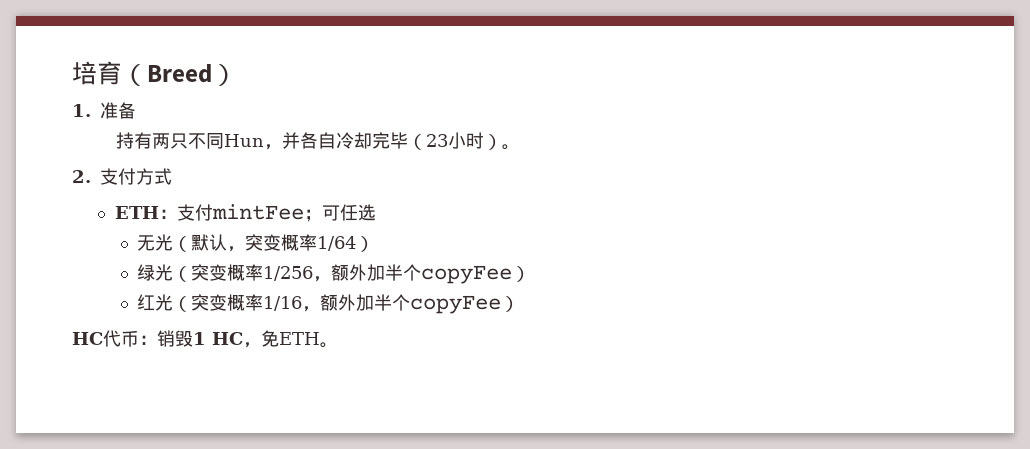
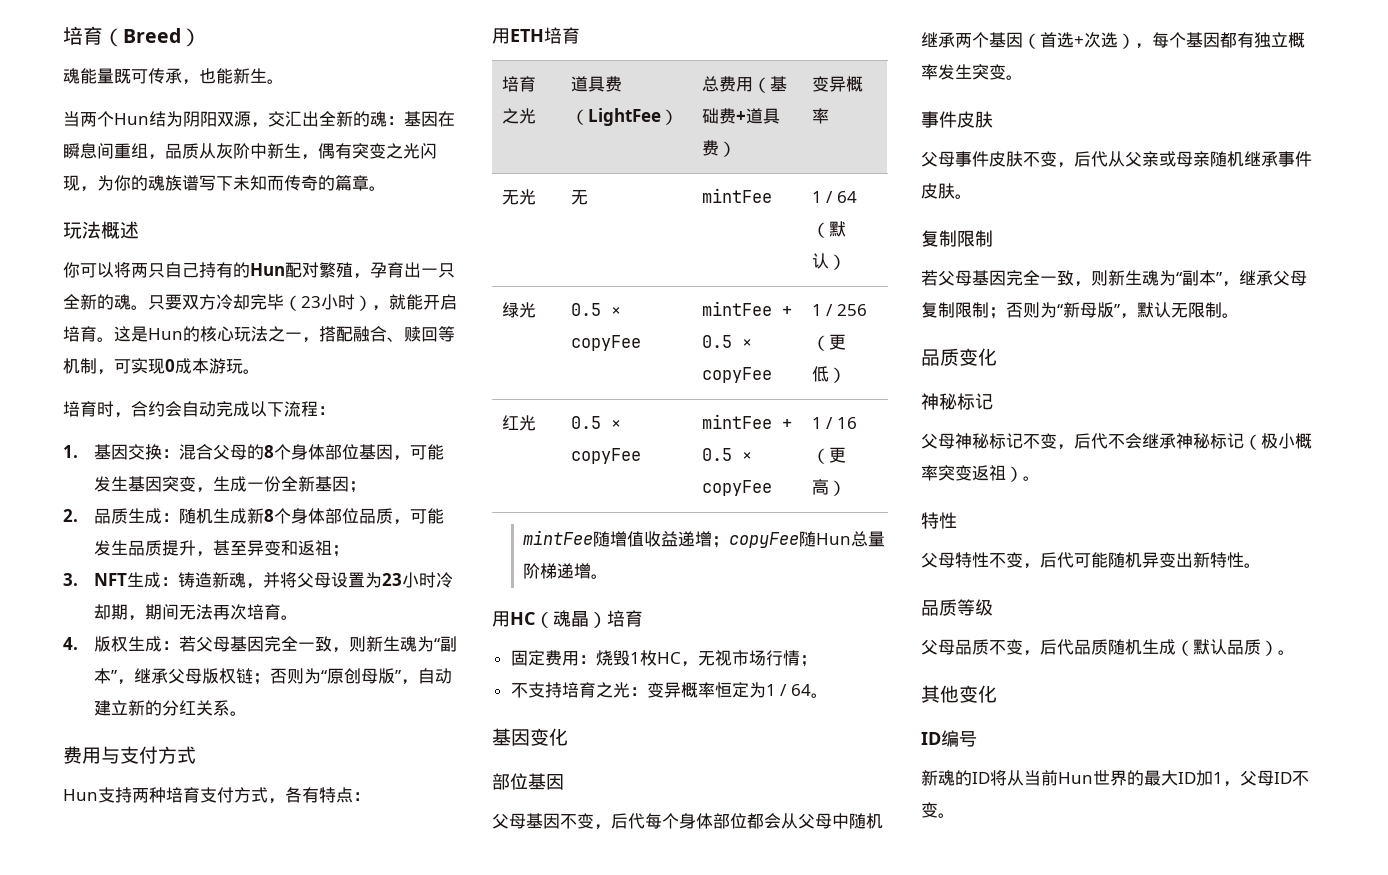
[72,102,136,119] [115,132,336,150] 1.准备 // 持有两只不同Hun，并各自 -> [63,68,284,85] [63,111,455,128] [63,143,437,160] [63,175,386,192] [63,221,139,239] [63,262,455,279] [63,294,216,310] 魂能量既可传承，也能新生。 // 当两个Hun结为阴阳双源，交汇出全新的魂：基因在瞬息间重组，品质从灰阶中新生，偶有突变之光闪现，为你的魂族谱写下未知而传奇的篇章。 // 玩法概述 // 你可以将两只自己持有的Hun配对繁殖，孕育出一只全新的魂。只要双方
[501,144,520,150] [72,168,172,185] [114,204,376,222] [137,234,375,252] [137,264,531,284] [137,294,520,314] [72,330,320,348] 。 // 2.支付方式 // ETH：支付mintFee；可任选 // 无光（默认，突变概率1/64） // 绿光（突变概率1/256，额外加半个copyFee） // 红光（突变概率1/16，额外加半个copyFee） // HC代币：销毁1 HC，免ETH -> [372,294,457,311] [63,326,455,343] [63,358,260,375] [63,401,335,418] [63,444,444,461] [93,476,366,493] [63,508,444,525] [93,540,349,557] [63,572,453,589] [93,604,298,621] [63,636,457,653] [93,668,452,685] [93,700,247,716] [63,746,196,764] [63,787,370,804] [492,27,580,44] [501,76,536,92] [501,108,536,124] [570,76,622,92] [570,108,678,126] [701,76,787,93] [701,108,780,124] [701,140,736,157] [811,76,863,92] [811,108,829,124] [501,189,536,205] [570,190,588,205] [701,188,772,203] [811,191,857,203] [811,221,846,238] [811,253,846,270] [501,302,536,318] [570,303,621,316] [570,335,641,351] [701,301,792,316] [701,335,752,348] [701,367,772,383] [811,304,867,316] [811,334,846,351] [811,366,846,383] [501,415,536,431] [570,416,621,429] [570,448,641,464] [701,414,792,429] [701,448,752,461] [701,480,772,496] [811,417,857,429] [811,447,846,464] [811,479,846,496] [522,530,885,548] [522,563,608,579] [492,610,643,628] [510,650,817,667] [510,682,828,698] [492,728,568,746] [492,773,564,790] [492,813,883,830] [921,32,1305,49] [921,64,1023,80] [921,111,993,128] [921,151,1312,168] [921,183,972,199] [921,230,993,247] [921,270,1307,287] [921,302,1239,319] [921,348,997,366] [921,393,993,410] [921,433,1312,450] [921,465,1040,482] [921,512,957,529] [921,552,1261,569] [921,599,993,616] [921,639,1295,656] [921,685,997,703] [921,730,977,747] [921,770,1309,787] [921,802,938,818] ，就能开启培育。这是Hun的核心玩法之一，搭配融合、赎回等机制，可实现0成本游玩。 // 培育时，合约会自动完成以下流程： // 1.基因交换：混合父母的8个身体部位基因，可能发生基因突变，生成一份全新基因； // 2.品质生成：随机生成新8个身体部位品质，可能发生品质提升，甚至异变和返祖； // 3. NFT生成：铸造新魂，并将父母设置为23小时冷却期，期间无法再次培育。 // 4.版权生成：若父母基因完全一致，则新生魂为“副本”，继承父母版权链；否则为“原创母版”，自动建立新的分红关系。 // 费用与支付方式 // Hun支持两种培育支付方式，各有特点： // 用ETH培育 // 培育之光 | 道具费（LightFee） | 总费用（基础费+道具费） | 变异概率 // 无光 | 无 | mintFee | 1 / 64（默认） // 绿光 | 0.5 × copyFee | mintFee + 0.5 × copyFee | 1 / 256（更低） // 红光 | 0.5 × copyFee | mintFee + 0.5 × copyFee | 1 / 16（更高） // mintFee随增值收益递增；copyFee随Hun总量阶梯递增。 // 用HC（魂晶）培育 // 固定费用：烧毁1枚HC，无视市场行情； // 不支持培育之光：变异概率恒定为1 / 64。 // 基因变化 // 部位基因 // 父母基因不变，后代每个身体部位都会从父母中随机继承两个基因（首选+次选），每个基因都有独立概率发生突变。 // 事件皮肤 // 父母事件皮肤不变，后代从父亲或母亲随机继承事件皮肤。 // 复制限制 // 若父母基因完全一致，则新生魂为“副本”，继承父母复制限制；否则为“新母版”，默认无限制。 // 品质变化 // 神秘标记 // 父母神秘标记不变，后代不会继承神秘标记（极小概率突变返祖）。 // 特性 // 父母特性不变，后代可能随机异变出新特性。 // 品质等级 // 父母品质不变，后代品质随机生成（默认品质）。 // 其他变化 // ID编号 // 新魂的ID将从当前Hun世界的最大ID加1，父母ID不变

